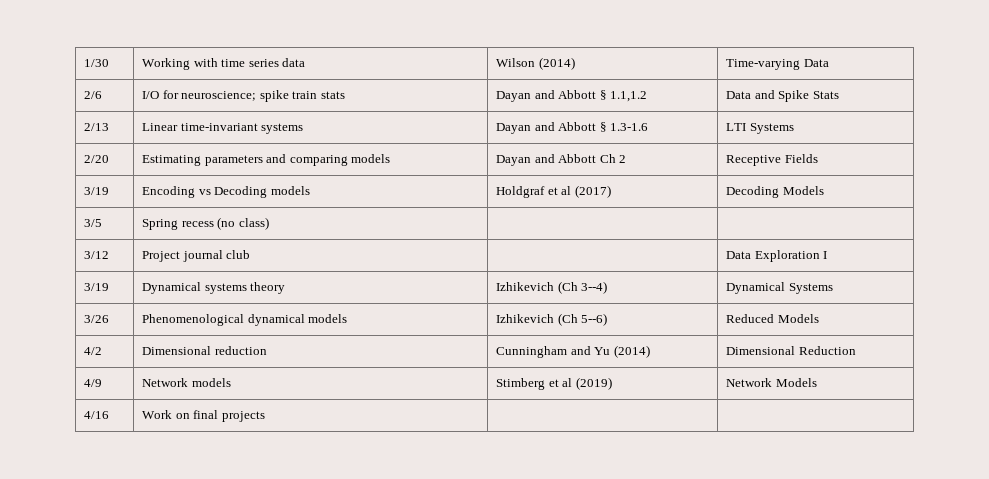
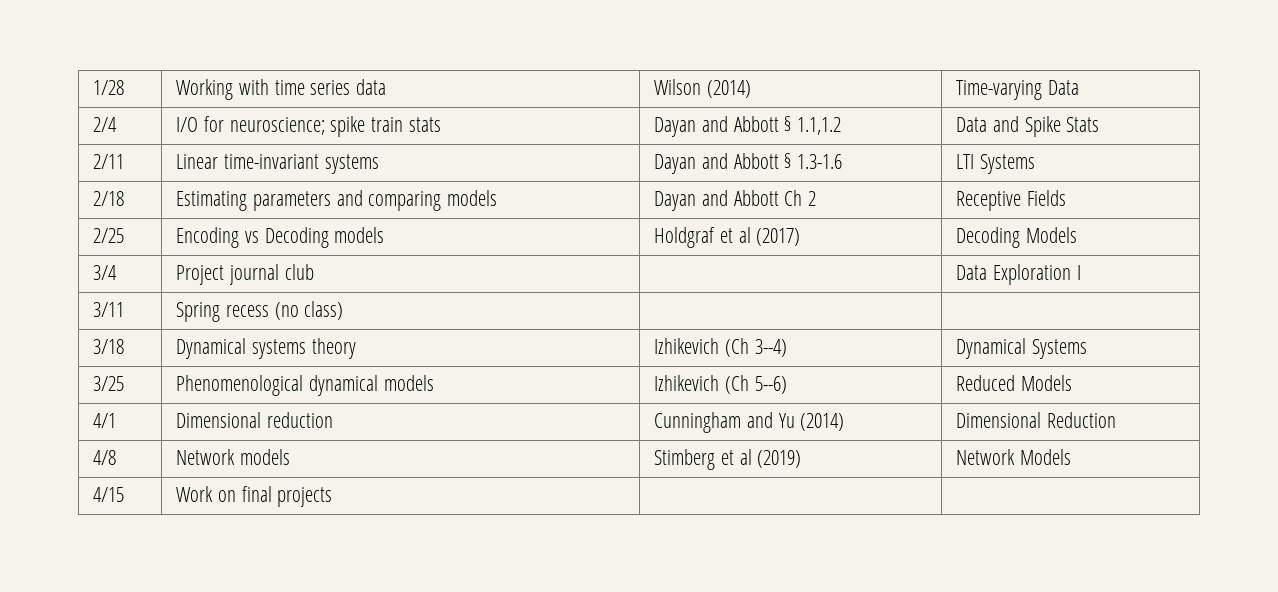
[84,59,110,67] 1/30 -> [93,80,125,95] 1/28
[84,91,103,99] 2/6 -> [93,117,118,132] 2/4
[84,123,110,131] 2/13 -> [93,154,125,169] 2/11
[84,155,110,163] 2/20 -> [93,191,125,206] 2/18
[84,187,110,195] 3/19 -> [93,228,125,243] 2/25
[84,219,103,227] [142,217,269,230] [84,251,110,259] 3/5 | Spring recess (no class) | | // 3/12 -> [93,265,118,280] 3/4
[84,283,110,291] 3/19 -> [93,302,125,317] [176,301,344,322] [93,339,125,354] 3/11 | Spring recess (no class) | | // 3/18
[84,315,110,323] 3/26 -> [93,376,125,391] 3/25
[84,347,103,355] 4/2 -> [93,413,117,428] 4/1
[84,379,103,387] 4/9 -> [93,450,117,465] 4/8
[84,411,110,419] 4/16 -> [93,487,125,502] 4/15

